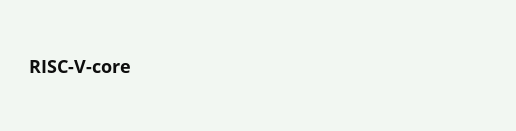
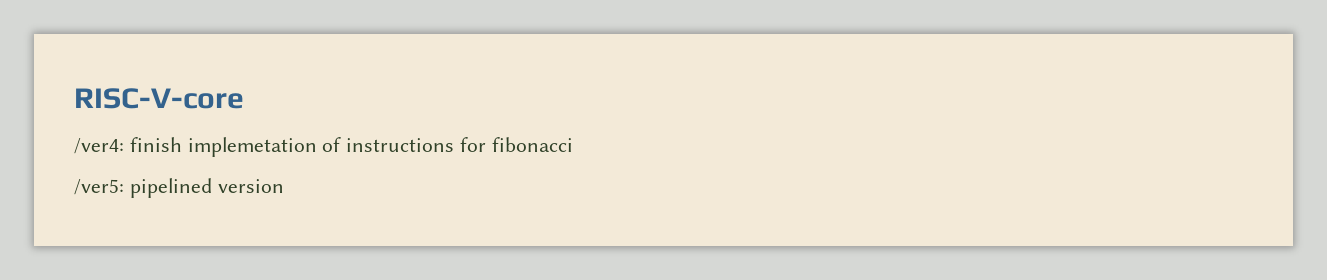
(131, 66) none -> [74,137,573,157] [74,178,284,198] // /ver4: finish implemetation of instructions for fibonacci // /ver5: pipelined version

